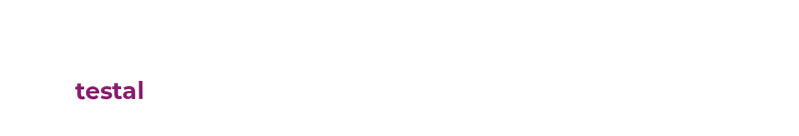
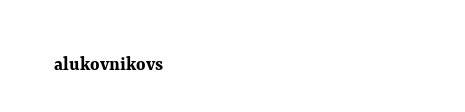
[75,80,145,100] testal -> [54,56,163,70] alukovnikovs

